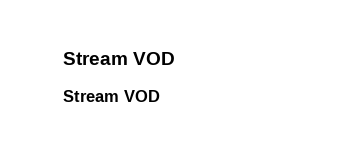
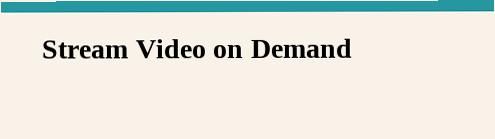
[63,52,176,65] [63,90,160,102] Stream VOD // Stream VOD -> [41,38,352,59] Stream Video on Demand

